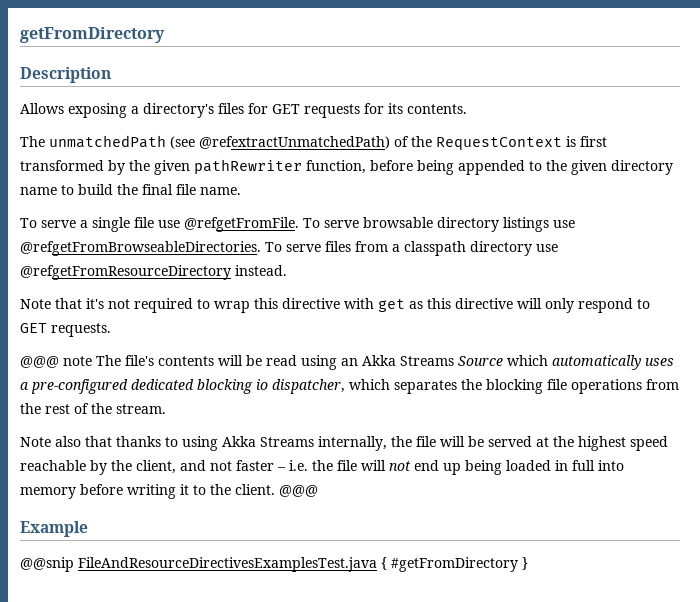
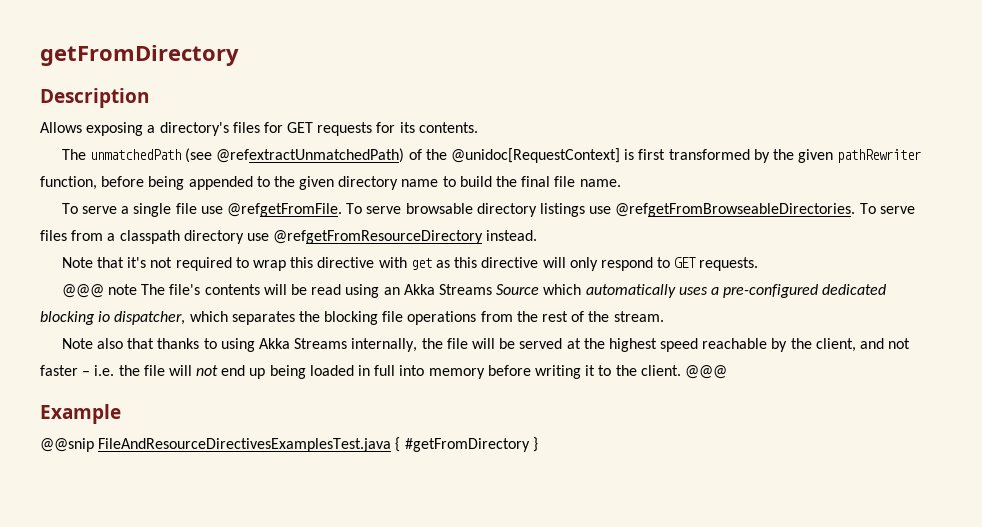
[436,137,562,150] RequestContext -> [451,148,621,163] @unidoc[RequestContext]

